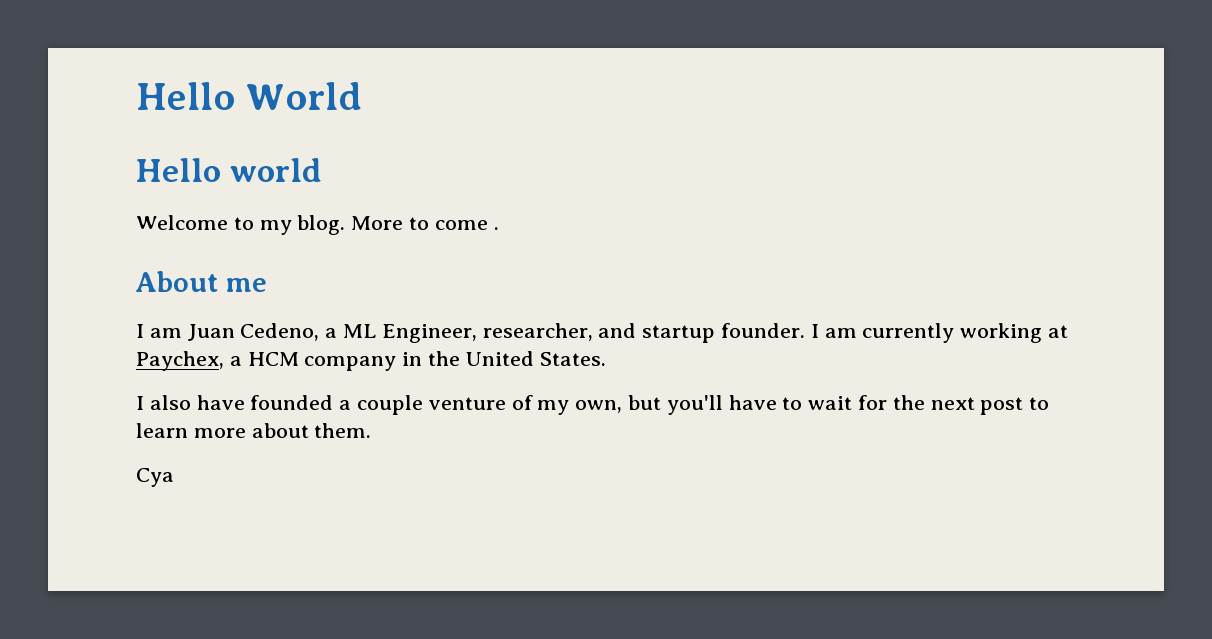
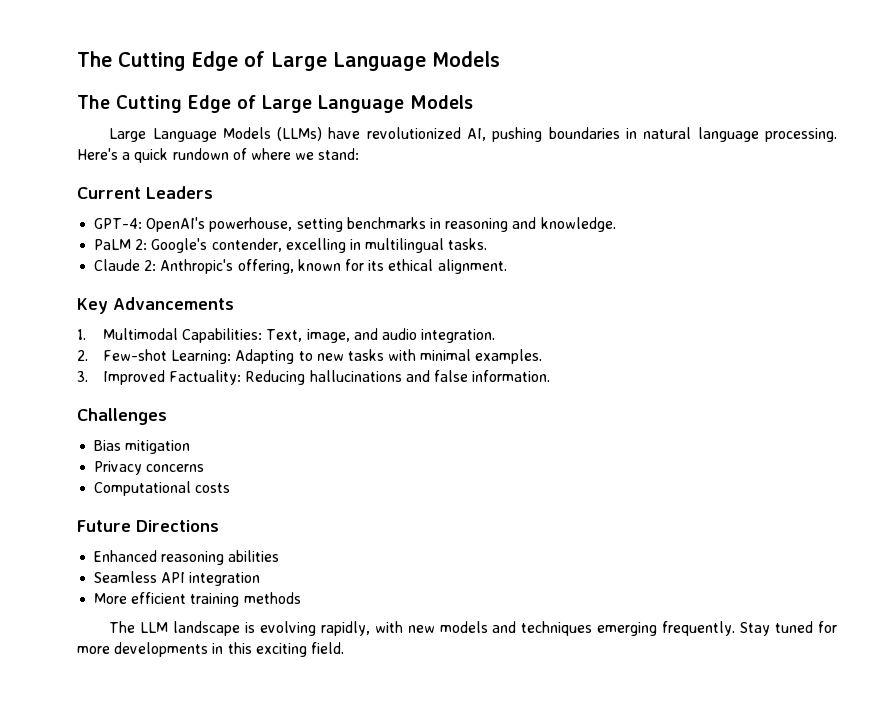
[136,82,362,110] [136,158,323,182] [136,215,499,235] [135,271,267,292] [136,323,1069,343] [136,351,606,371] [136,395,1050,415] [136,423,372,438] [136,468,174,487] Hello World // Hello world // Welcome to my blog. More to come . // About me // I am Juan Cedeno, a ML Engineer, researcher, and startup founder. I am currently working at Paychex, a HCM company in the United States. // I also have founded a couple venture of my own, but you'll have to wait for the next post to learn more about them. // Cya -> [77,51,500,71] [77,95,473,113] [109,127,838,142] [77,148,360,163] [77,186,213,199] [94,217,616,232] [94,238,488,253] [94,259,507,274] [77,297,234,314] [77,328,496,343] [77,349,543,364] [77,370,551,385] [77,408,167,425] [94,440,191,454] [94,461,205,475] [94,481,231,496] [77,520,219,532] [94,550,280,565] [94,571,261,586] [94,592,301,607] [109,621,838,636] [77,642,344,657] The Cutting Edge of Large Language Models // The Cutting Edge of Large Language Models // Large Language Models (LLMs) have revolutionized AI, pushing boundaries in natural language processing. Here's a quick rundown of where we stand: // Current Leaders // GPT-4: OpenAI's powerhouse, setting benchmarks in reasoning and knowledge. // PaLM 2: Google's contender, excelling in multilingual tasks. // Claude 2: Anthropic's offering, known for its ethical alignment. // Key Advancements // 1. Multimodal Capabilities: Text, image, and audio integration. // 2. Few-shot Learning: Adapting to new tasks with minimal examples. // 3. Improved Factuality: Reducing hallucinations and false information. // Challenges // Bias mitigation // Privacy concerns // Computational costs // Future Directions // Enhanced reasoning abilities // Seamless API integration // More efficient training methods // The LLM landscape is evolving rapidly, with new models and techniques emerging frequently. Stay tuned for more developments in this exciting field.

